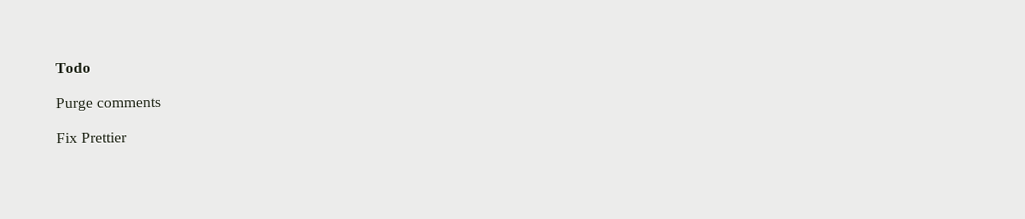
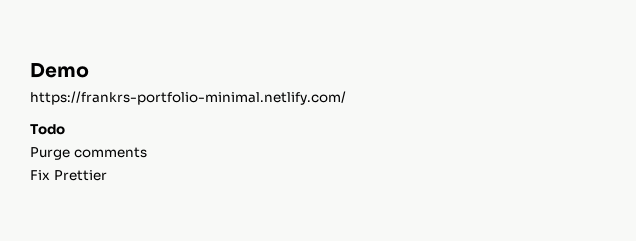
(55, 68) none -> [30,63,89,78] [30,91,346,105] Demo // https://frankrs-portfolio-minimal.netlify.com/ //

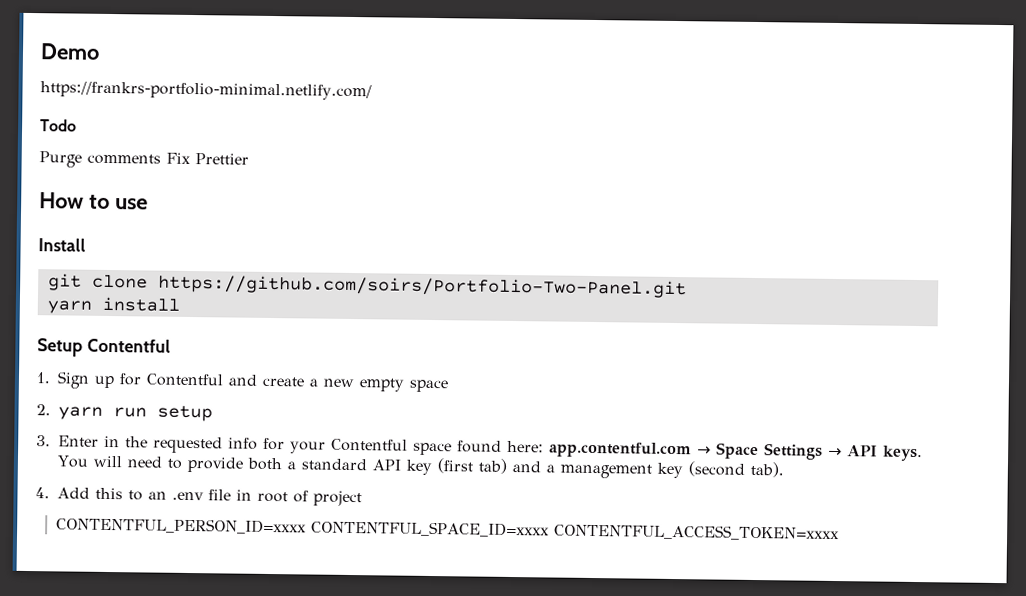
(147, 152) // -> (161, 159) none
(107, 175) none -> [39,192,148,210] [38,238,86,252] [47,273,687,299] [46,296,180,314] [37,338,171,357] [36,371,449,393] [36,404,213,422] [36,435,923,462] [57,455,784,479] [35,487,362,507] [56,517,841,542] // How to use // Install // git clone https://github.com/soirs/Portfolio-Two-Panel.git // yarn install // Setup Contentful // 1. Sign up for Contentful and create a new empty space // 2. yarn run setup // 3. Enter in the requested info for your Contentful space found here: app.contentful.com → Space Settings → API keys. You will need to provide both a standard API key (first tab) and a management key (second tab). // 4. Add this to an .env file in root of project // CONTENTFUL_PERSON_ID=xxxx CONTENTFUL_SPACE_ID=xxxx CONTENTFUL_ACCESS_TOKEN=xxxx

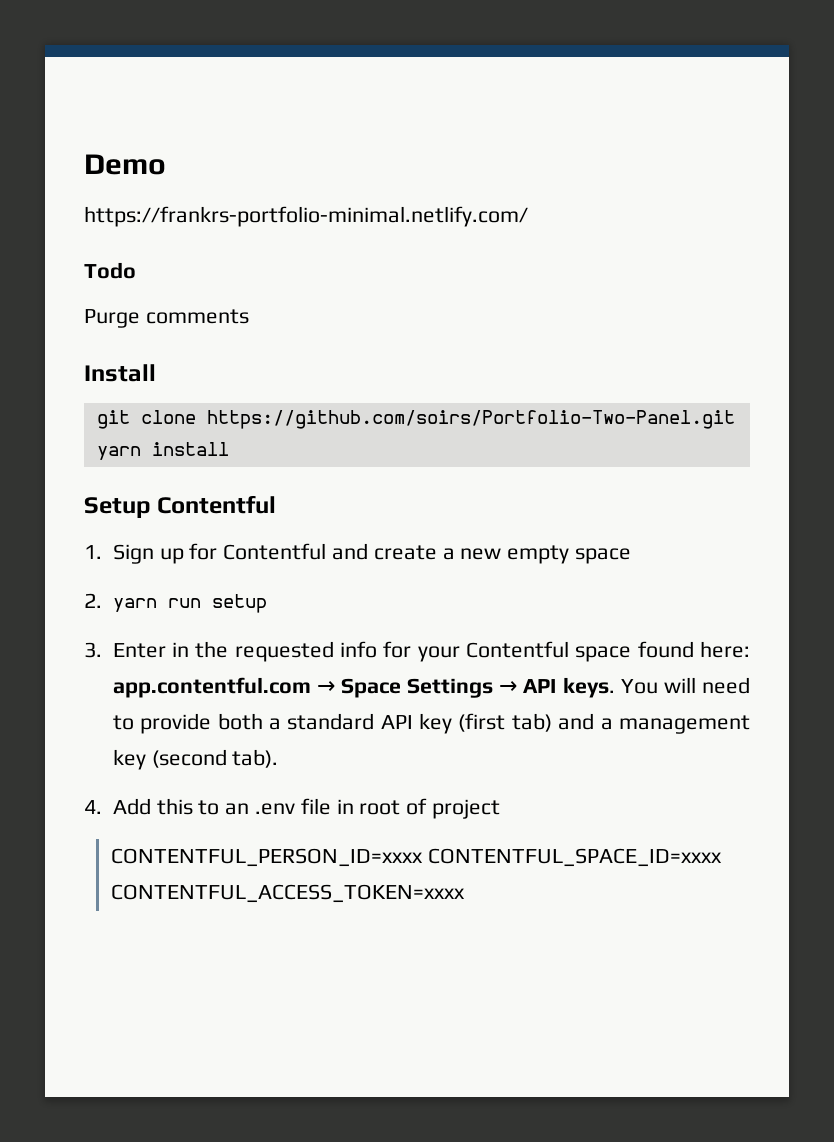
[166,152,249,165] [39,192,148,210] Fix Prettier // How to use -> (249, 316) none

